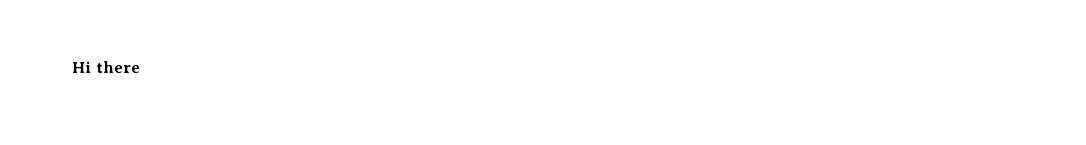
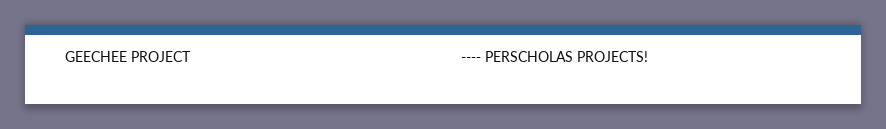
[72,61,140,73] Hi there -> [65,51,191,62] [461,51,648,62] GEECHEE PROJECT // ---- PERSCHOLAS PROJECTS!

